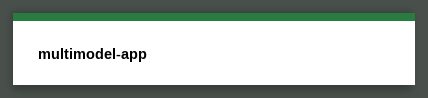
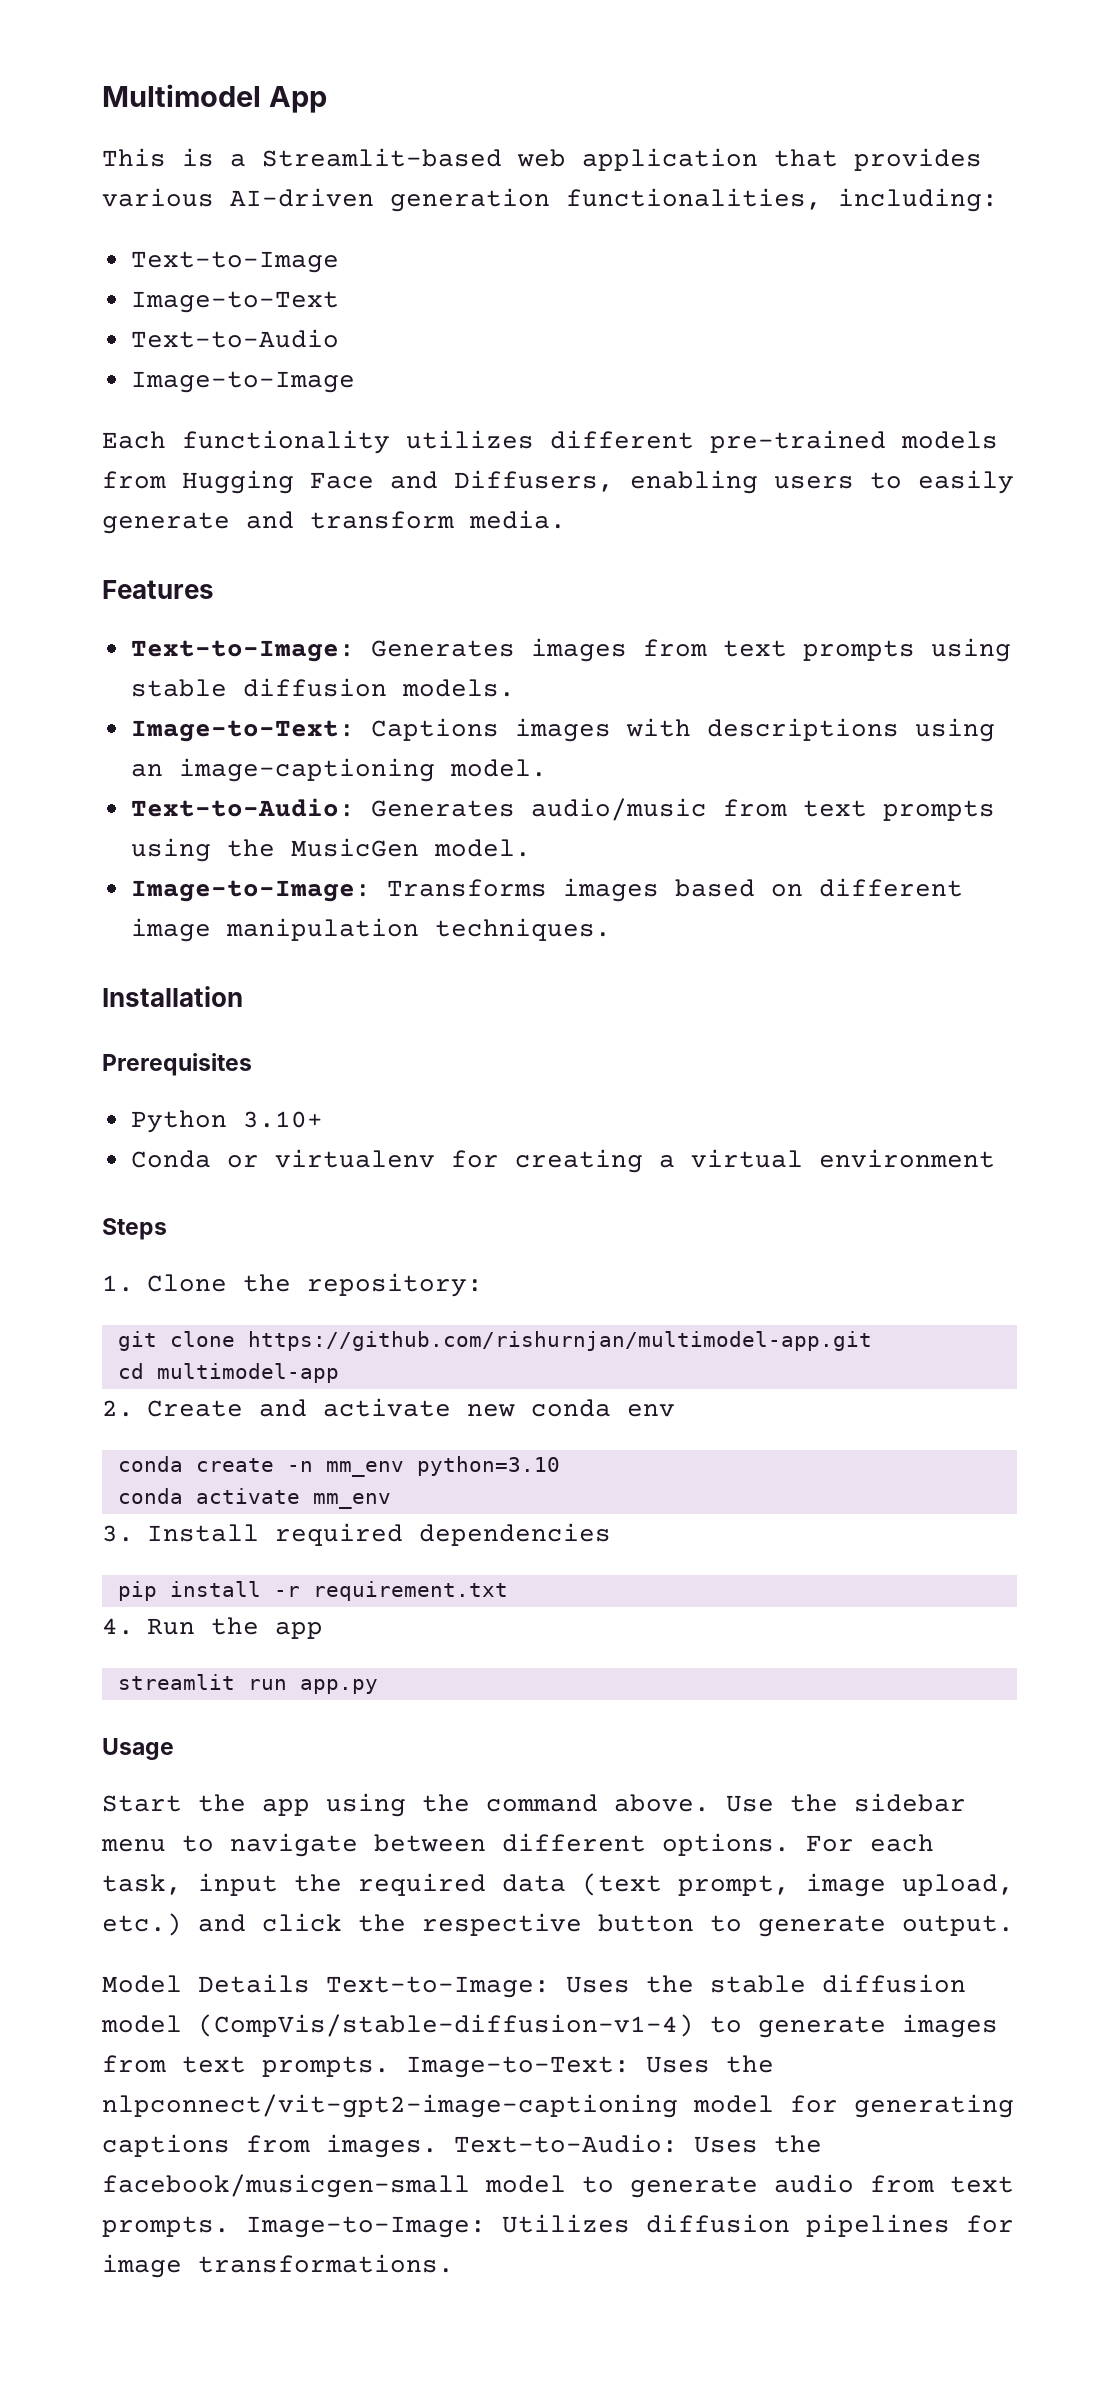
[38,48,147,62] multimodel-app -> [102,84,327,113] [102,148,982,171] [102,188,998,212] [130,251,339,273] [130,291,339,313] [130,329,339,348] [130,371,355,393] [102,430,998,454] [102,470,1014,494] [102,510,566,534] [102,580,214,599] [130,638,1011,662] [130,678,515,697] [130,718,995,742] [130,758,547,782] [130,798,995,821] [130,838,531,862] [130,878,963,902] [130,918,611,942] [102,986,243,1007] [102,1053,252,1076] [130,1110,323,1133] [130,1149,995,1173] [102,1218,167,1240] [102,1273,483,1297] [117,1331,872,1351] [117,1363,339,1383] [102,1398,675,1417] [117,1456,560,1477] [117,1488,391,1509] [102,1523,611,1546] [117,1581,508,1601] [102,1617,323,1639] [117,1674,378,1694] [102,1738,174,1760] [102,1793,966,1817] [101,1833,934,1857] [102,1873,1014,1897] [102,1913,1014,1937] [102,1974,966,1998] [101,2014,998,2038] [102,2055,774,2078] [102,2094,1014,2118] [102,2134,822,2158] [102,2174,1014,2198] [102,2214,1014,2238] [102,2254,454,2278] Multimodel App // This is a Streamlit-based web application that provides various AI-driven generation functionalities, including: // Text-to-Image // Image-to-Text // Text-to-Audio // Image-to-Image // Each functionality utilizes different pre-trained models from Hugging Face and Diffusers, enabling users to easily generate and transform media. // Features // Text-to-Image: Generates images from text prompts using stable diffusion models. // Image-to-Text: Captions images with descriptions using an image-captioning model. // Text-to-Audio: Generates audio/music from text prompts using the MusicGen model. // Image-to-Image: Transforms images based on different image manipulation techniques. // Installation // Prerequisites // Python 3.10+ // Conda or virtualenv for creating a virtual environment // Steps // 1. Clone the repository: // git clone https://github.com/rishurnjan/multimodel-app.git // cd multimodel-app // 2. Create and activate new conda env // conda create -n mm_env python=3.10 // conda activate mm_env // 3. Install required dependencies // pip install -r requirement.txt // 4. Run the app // streamlit run app.py // Usage // Start the app using the command above. Use the sidebar menu to navigate between different options. For each task, input the required data (text prompt, image upload, etc.) and click the respective button to generate output. // Model Details Text-to-Image: Uses the stable diffusion model (CompVis/stable-diffusion-v1-4) to generate images from text prompts. Image-to-Text: Uses the nlpconnect/vit-gpt2-image-captioning model for generating captions from images. Text-to-Audio: Uses the facebook/musicgen-small model to generate audio from text prompts. Image-to-Image: Utilizes diffusion pipelines for image transformations.

